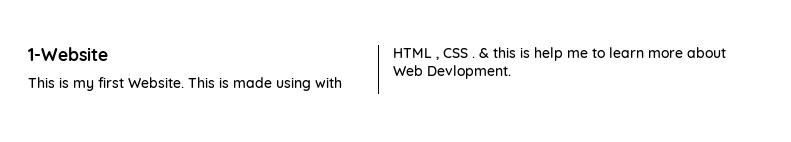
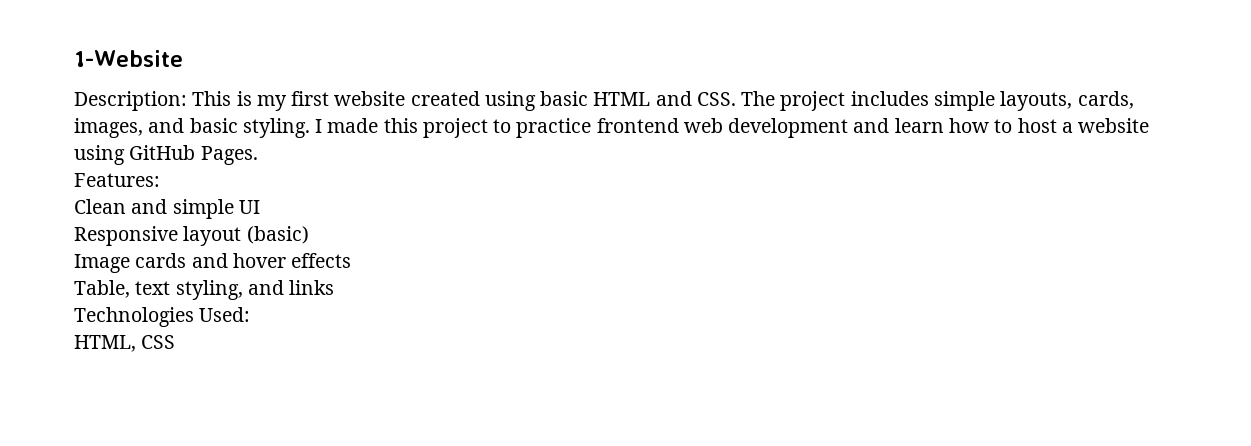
(108, 54) none -> [74,91,187,111] Description:
[128,77,342,91] [393,47,726,61] [393,65,511,79] Website. This is made using with HTML , CSS . & this is help me to learn more about Web Devlopment. -> [334,91,1134,111] [74,118,1150,138] [74,145,258,165] [74,173,160,187] [74,199,260,219] [74,226,309,246] [74,253,352,273] [74,280,335,300] [74,307,251,327] [74,335,176,352] website created using basic HTML and CSS. The project includes simple layouts, cards, images, and basic styling. I made this project to practice frontend web development and learn how to host a website using GitHub Pages. // Features: // Clean and simple UI // Responsive layout (basic) // Image cards and hover effects // Table, text styling, and links // Technologies Used: // HTML, CSS

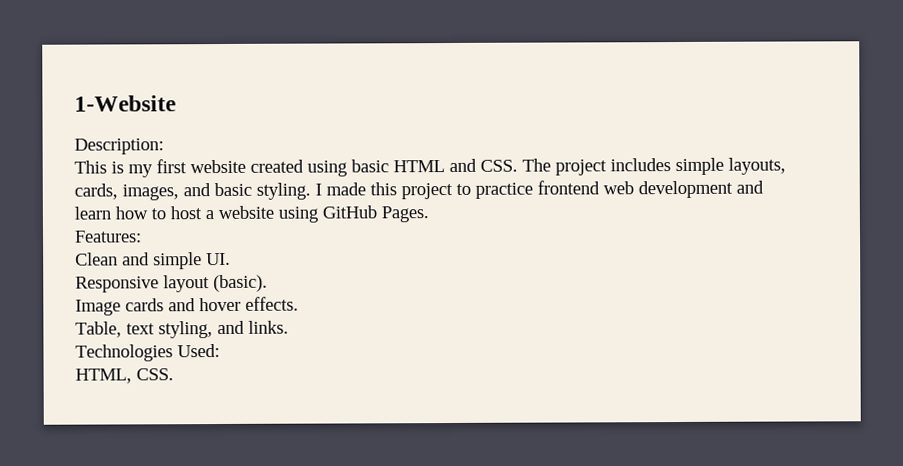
(187, 101) none -> (164, 146) //
[238,200,260,214] UI -> [206,252,231,266] UI.
[246,226,309,244] (basic) -> [213,274,268,293] (basic).
[291,253,352,268] effects -> [245,296,299,311] effects.
[289,280,335,295] links -> [248,320,289,334] links.
[141,335,176,349] CSS -> [136,368,174,381] CSS.

